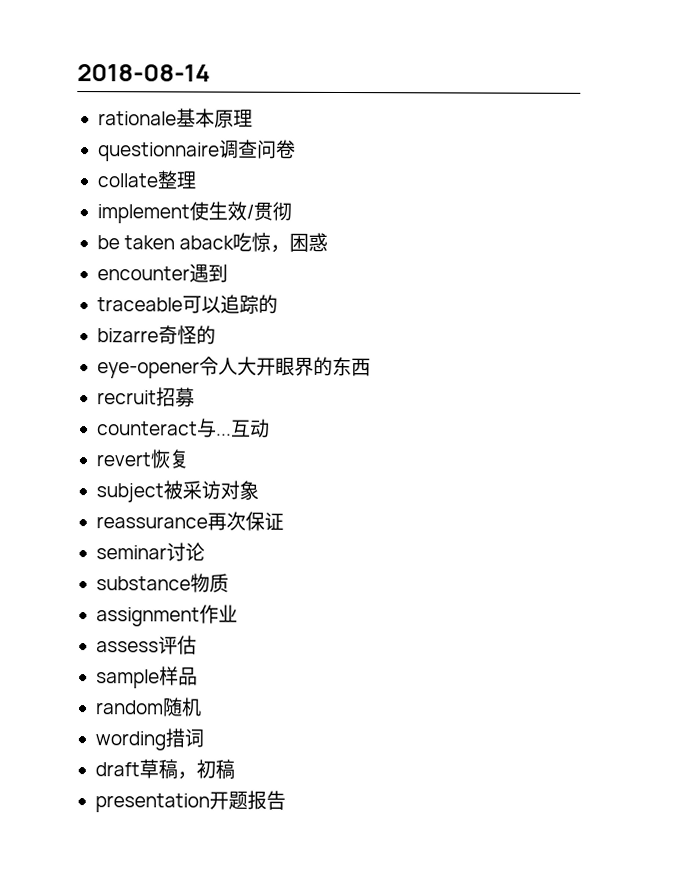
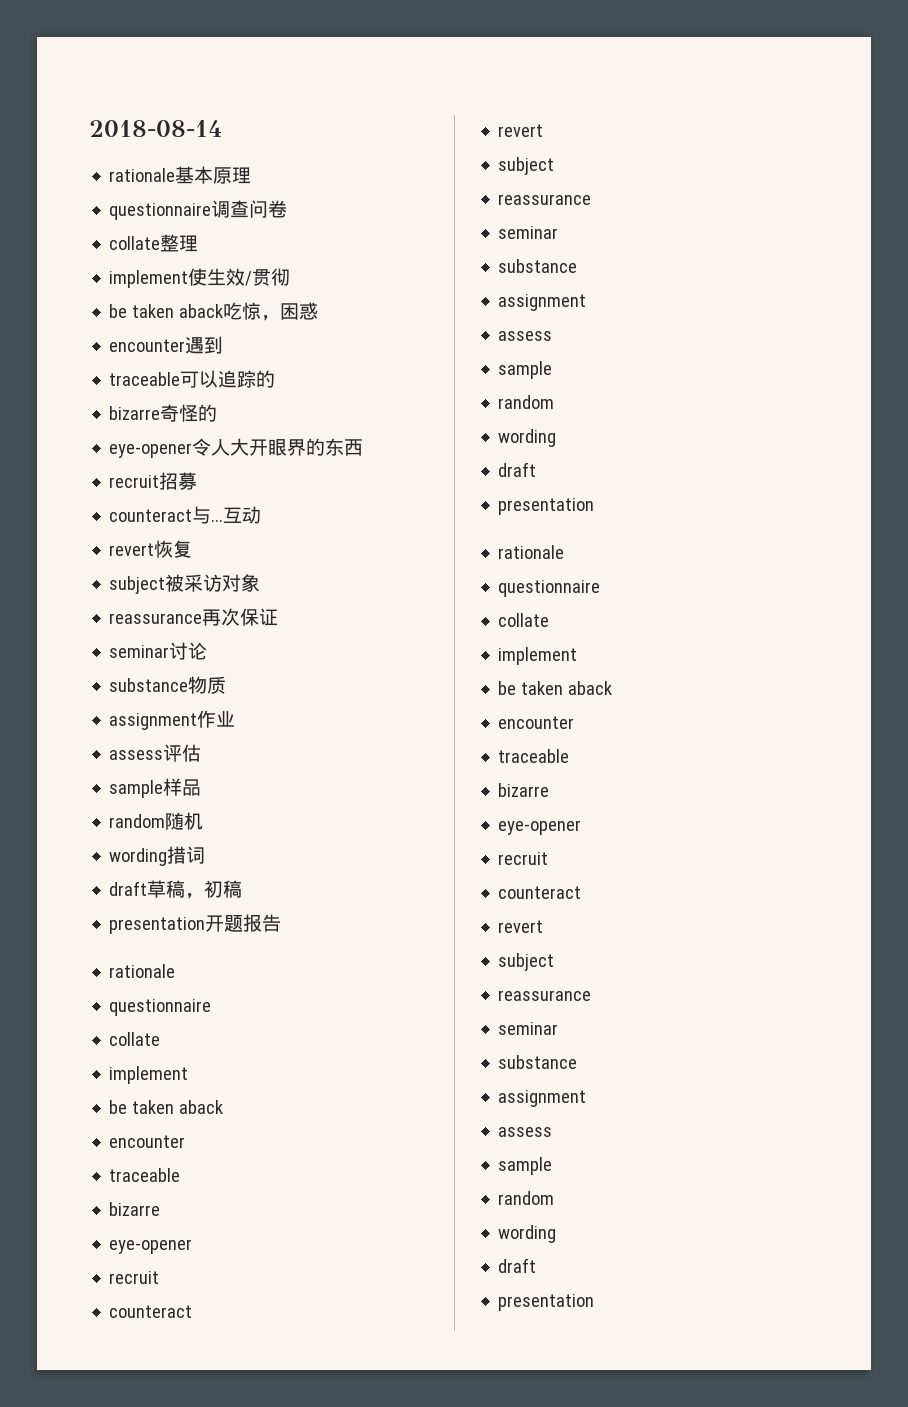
(286, 800) none -> [109,964,176,978] [109,999,212,1016] [109,1032,161,1046] [109,1066,189,1084] [109,1100,224,1114] [109,1135,186,1148] [109,1168,181,1182] [109,1202,161,1216] [109,1239,193,1254] [109,1271,160,1284] [109,1305,193,1318] [498,124,544,137] [498,157,555,175] [498,194,592,205] [498,226,559,239] [498,259,578,273] [498,294,587,311] [498,331,553,341] [498,361,553,379] [498,395,555,409] [498,429,557,447] [498,462,537,477] [498,498,595,515] [498,545,565,559] [498,580,601,597] [498,613,550,627] [498,647,578,665] [498,681,613,695] [498,716,575,729] [498,749,570,763] [498,783,550,797] [498,820,582,835] [498,852,549,865] [498,886,582,899] [498,920,544,933] [498,953,555,971] [498,990,592,1001] [498,1022,559,1035] [498,1055,578,1069] [498,1090,587,1107] [498,1127,553,1137] [498,1157,553,1175] [498,1191,555,1205] [498,1225,557,1243] [498,1258,537,1273] [498,1294,595,1311] // rationale // questionnaire // collate // implement // be taken aback // encounter // traceable // bizarre // eye-opener // recruit // counteract // revert // subject // reassurance // seminar // substance // assignment // assess // sample // random // wording // draft // presentation // rationale // questionnaire // collate // implement // be taken aback // encounter // traceable // bizarre // eye-opener // recruit // counteract // revert // subject // reassurance // seminar // substance // assignment // assess // sample // random // wording // draft // presentation

